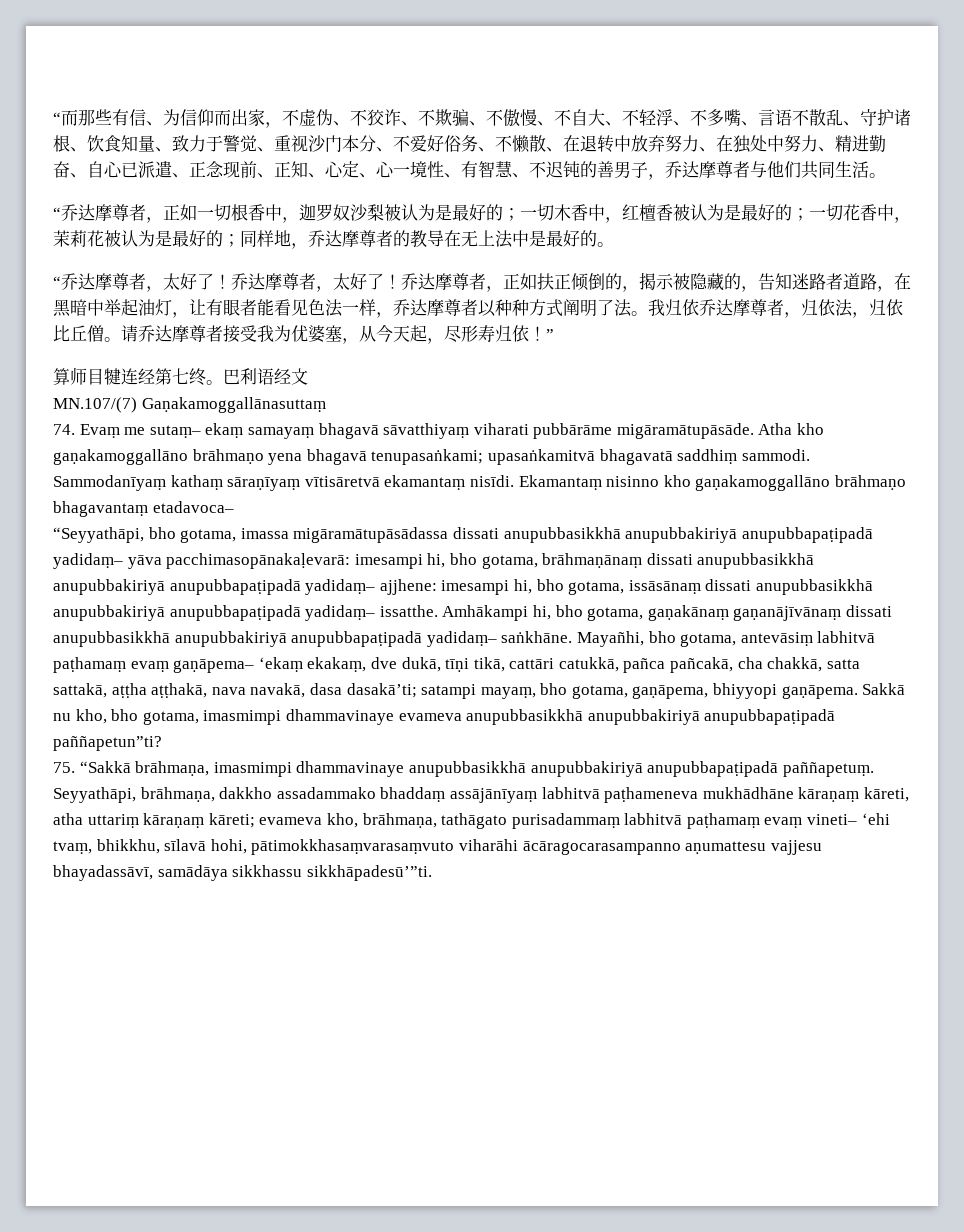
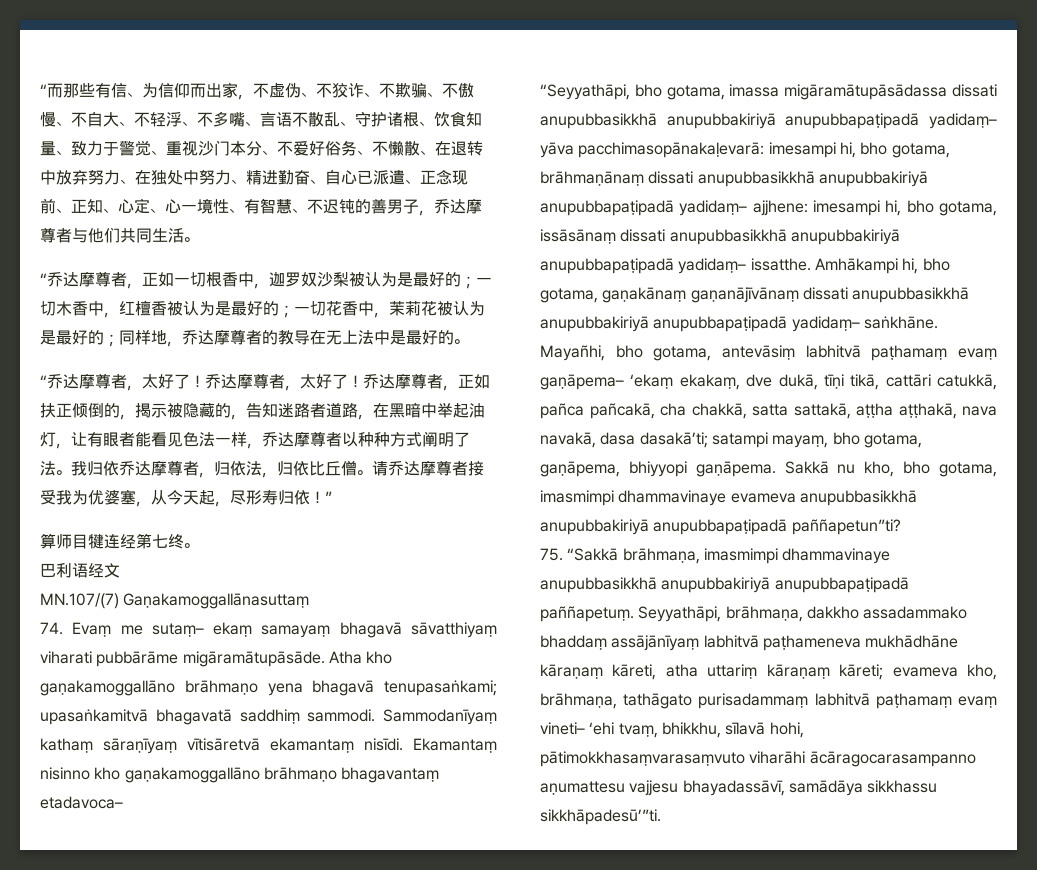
(223, 382) none -> (199, 545) //

